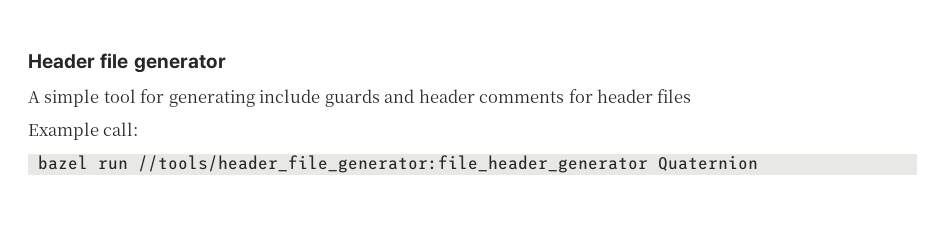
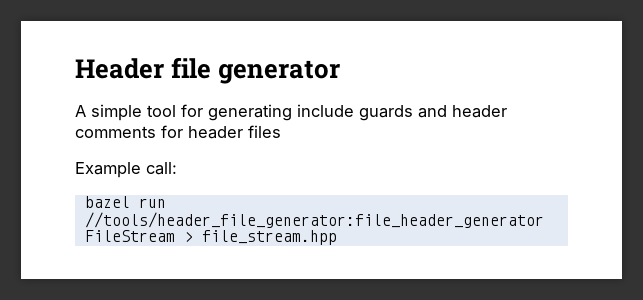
[657,155,758,171] Quaternion -> [84,230,337,245] FileStream > file_stream.hpp

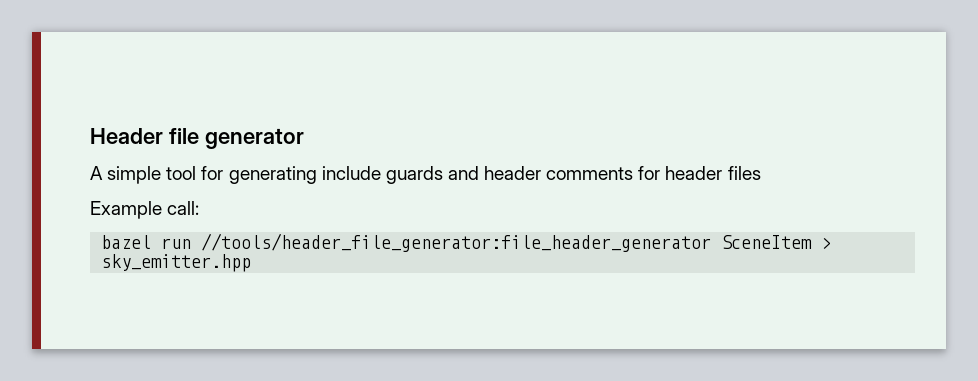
[84,230,337,245] FileStream > file_stream.hpp -> [721,235,832,249] [101,254,252,272] SceneItem > sky_emitter.hpp

